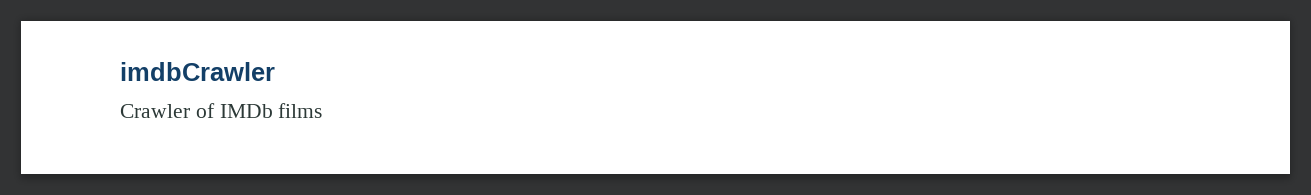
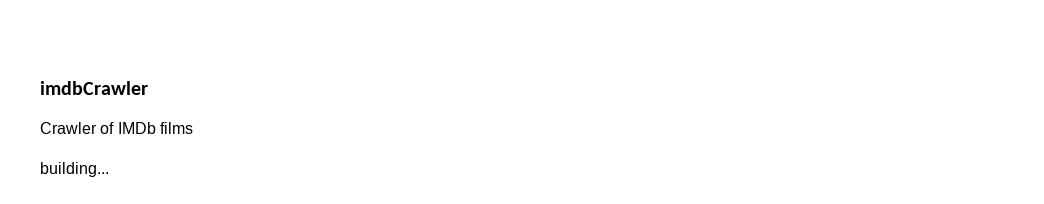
(323, 110) none -> [40,162,109,177] // building...

